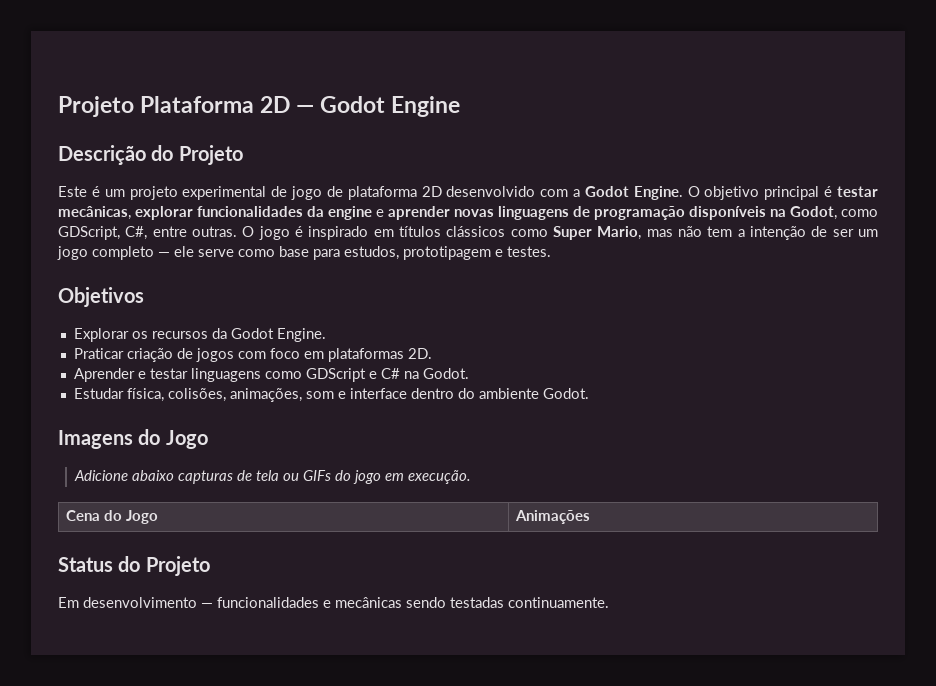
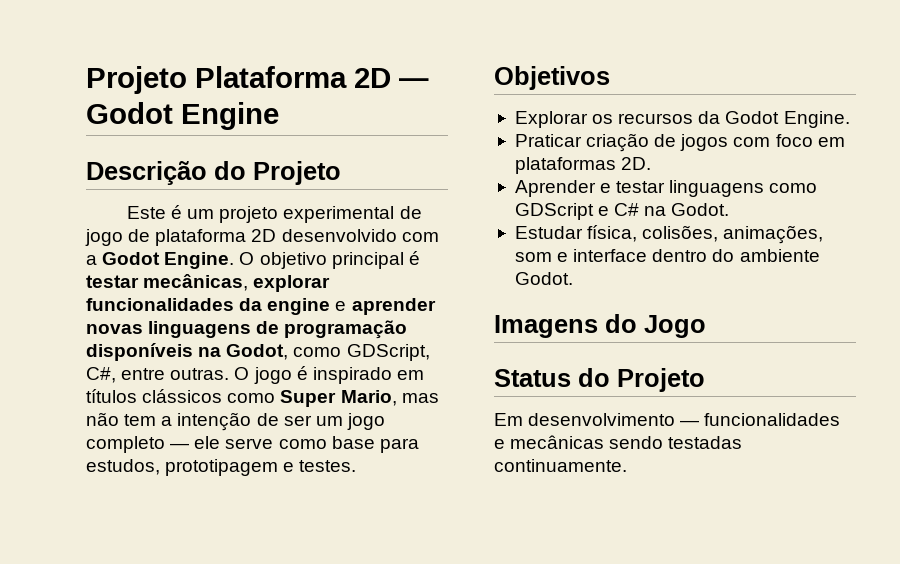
[74,470,472,484] [65,510,158,524] [514,510,590,524] // Adicione abaixo capturas de tela ou GIFs do jogo em execução. // Cena do Jogo | Animações -> (706, 326) none

